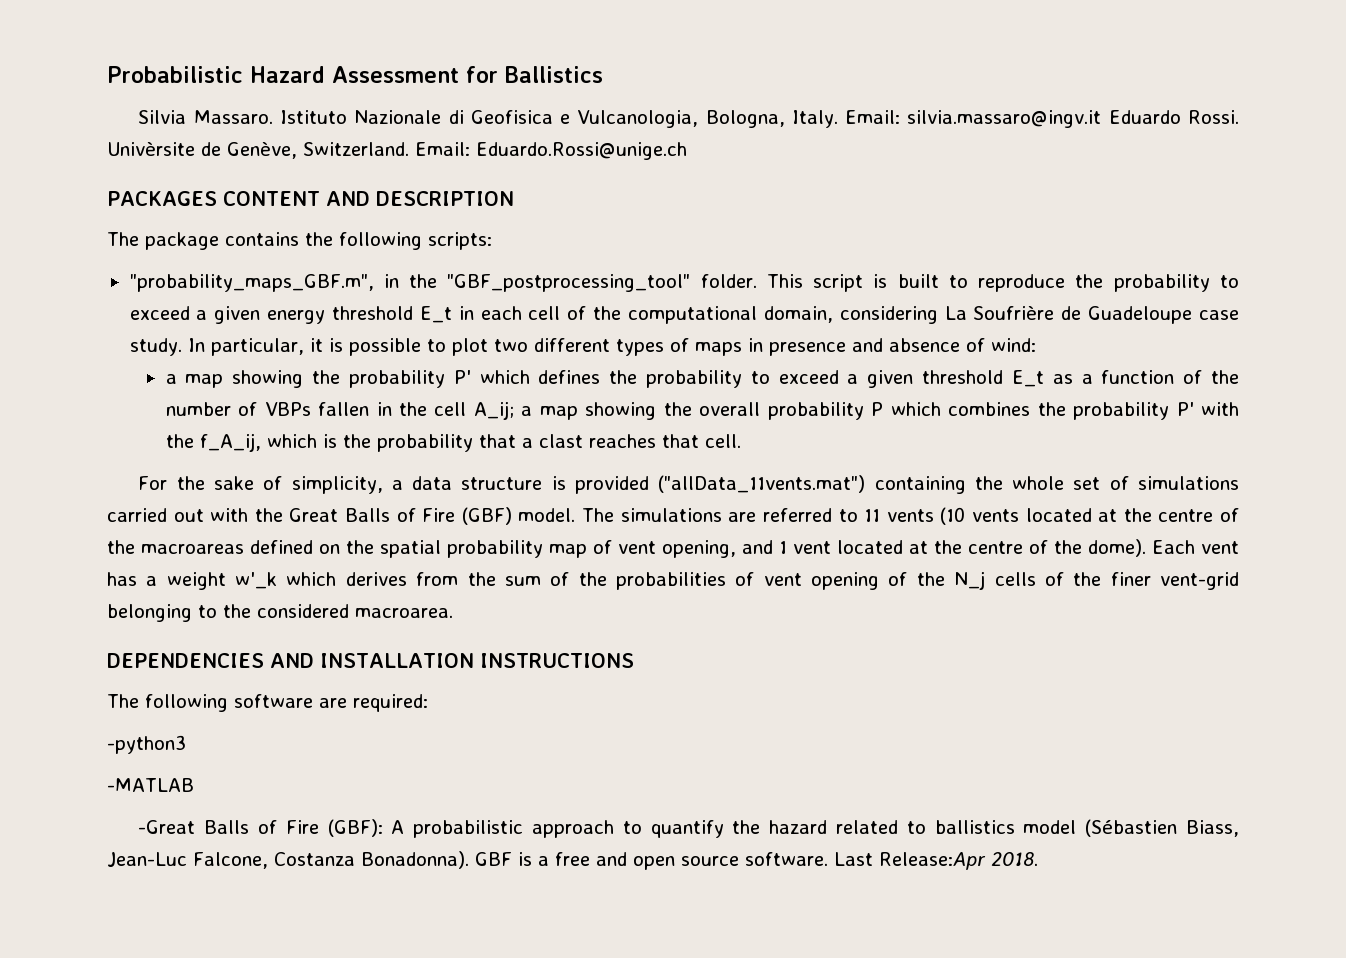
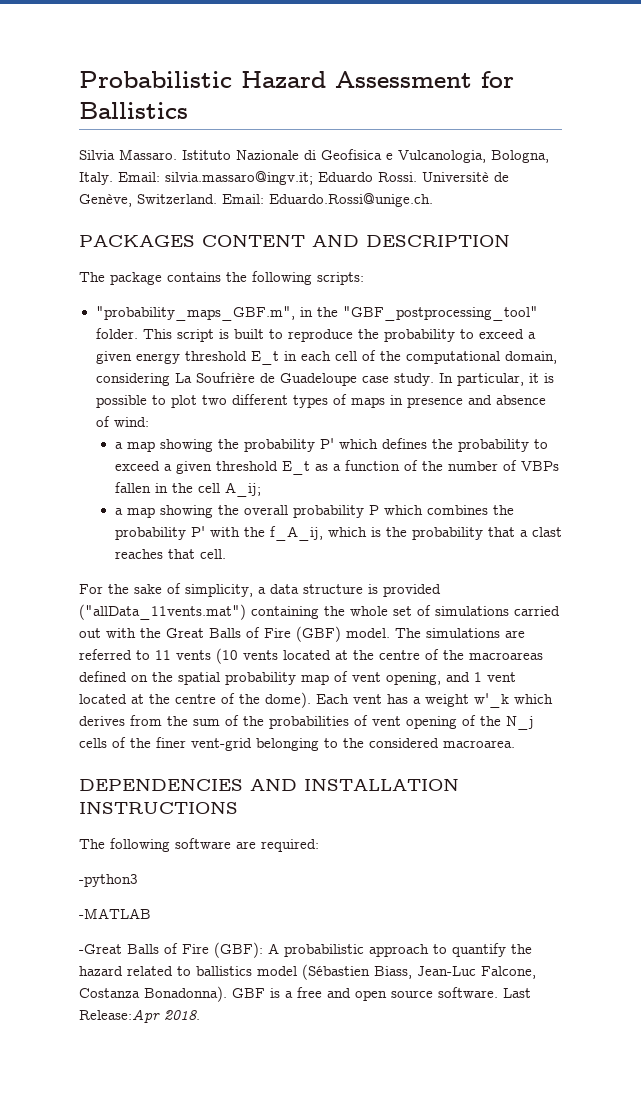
[907,110,1102,128] silvia.massaro@ingv.it -> [165,171,313,185] silvia.massaro@ingv.it;
[107,142,195,156] Univèrsite -> [422,172,489,182] Universitè
[476,142,687,160] Eduardo.Rossi@unige.ch -> [269,193,433,207] Eduardo.Rossi@unige.ch.
(514, 410) none -> (261, 489) //

